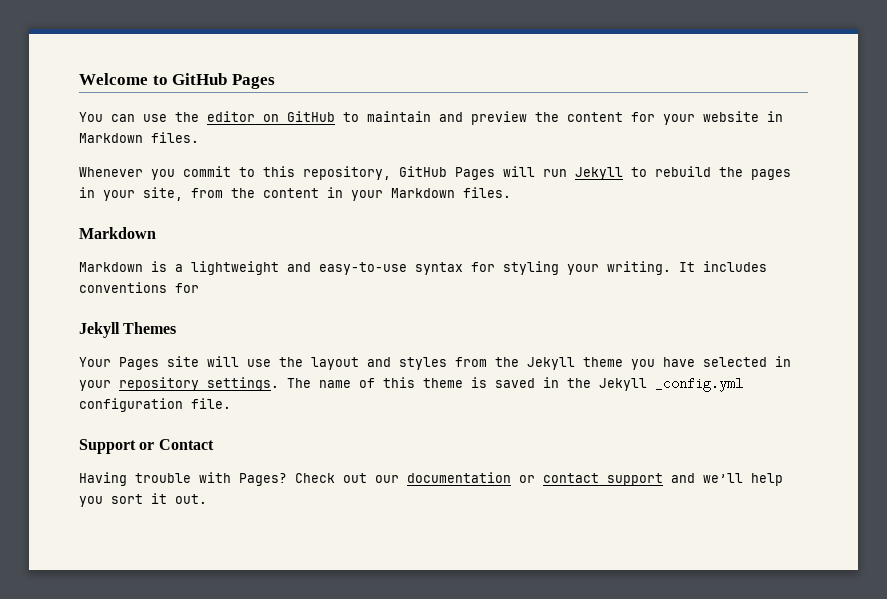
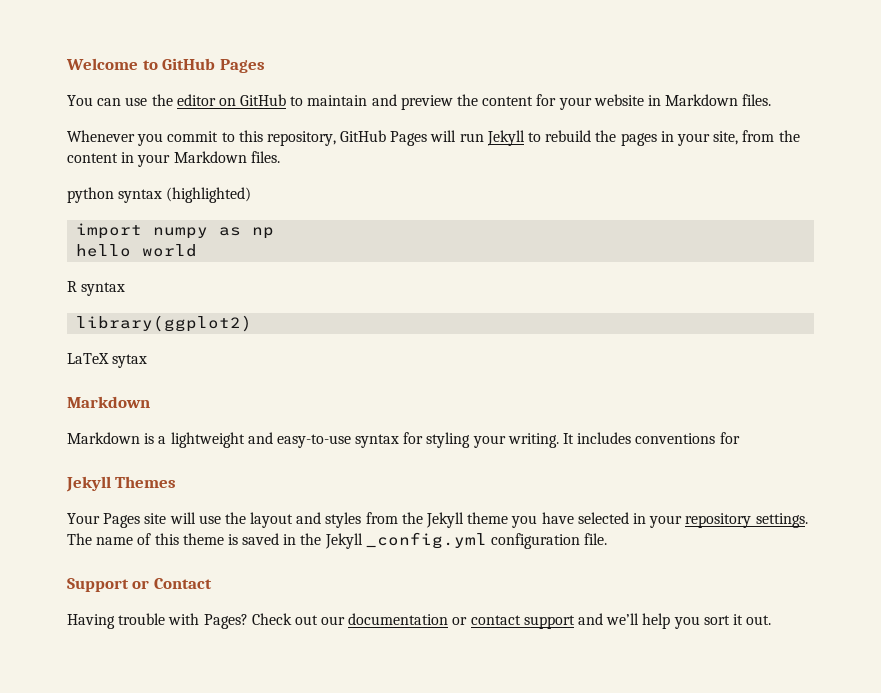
(511, 192) none -> [67,187,252,203] [76,223,275,239] [76,244,198,257] [67,281,126,296] [76,315,253,332] [67,353,148,368] // python syntax (highlighted) // import numpy as np // hello world // R syntax // library(ggplot2) // LaTeX sytax

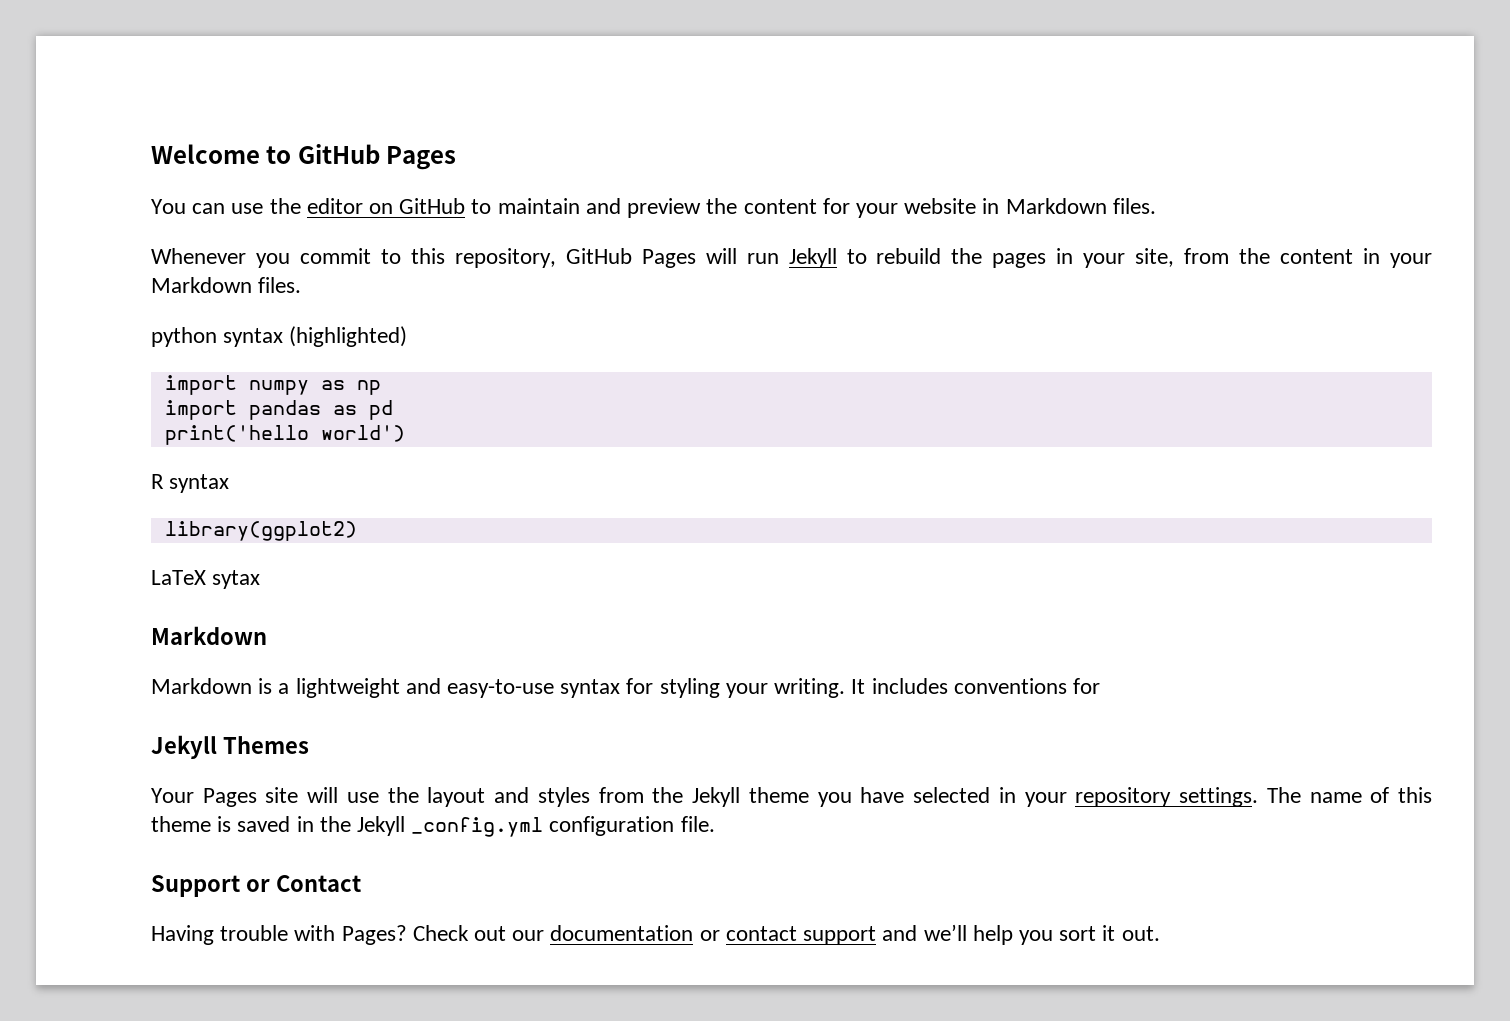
[76,244,198,257] hello world -> [164,400,393,420] [164,425,405,445] import pandas as pd // print('hello world')

